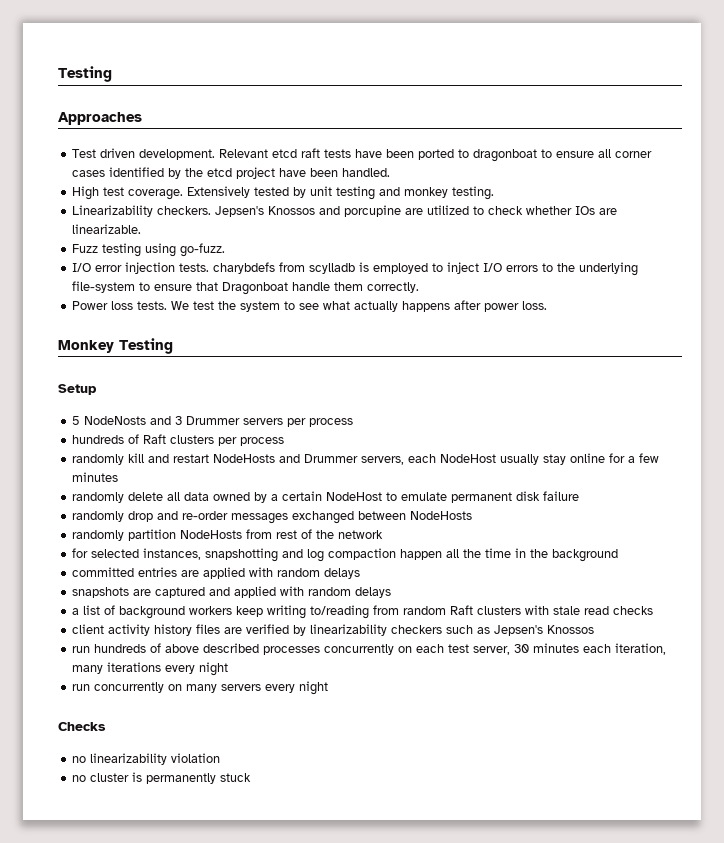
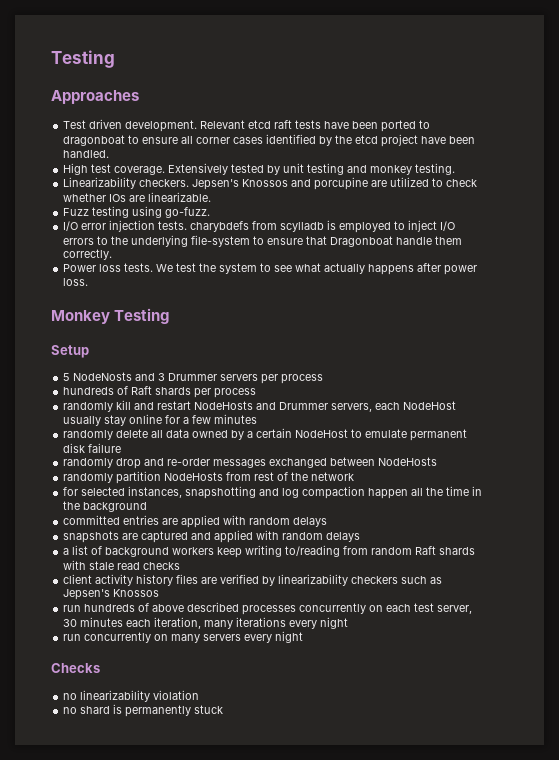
[170,435,215,444] clusters -> [155,387,192,395] shards
[477,606,522,615] clusters -> [439,547,476,555] shards
[90,773,130,782] cluster -> [80,706,111,714] shard

